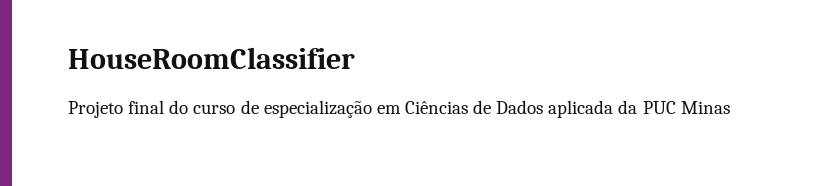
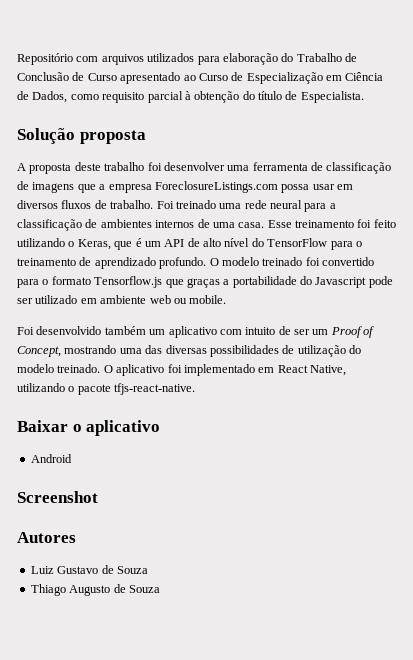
[68,47,355,69] [68,100,730,118] HouseRoomClassifier // Projeto final do curso de especialização em Ciências de Dados aplicada da PUC Minas -> [17,53,357,65] [17,72,384,84] [17,91,364,103] [17,128,146,144] [17,162,392,174] [17,181,353,193] [17,200,336,212] [17,219,396,231] [17,238,362,250] [17,257,374,269] [17,276,393,288] [17,295,227,304] [17,326,375,338] [17,345,361,357] [17,364,346,376] [17,383,196,395] [17,420,161,436] [30,454,72,463] [17,491,98,503] [17,532,76,543] [30,565,148,574] [30,584,160,596] Repositório com arquivos utilizados para elaboração do Trabalho de Conclusão de Curso apresentado ao Curso de Especialização em Ciência de Dados, como requisito parcial à obtenção do título de Especialista. // Solução proposta // A proposta deste trabalho foi desenvolver uma ferramenta de classificação de imagens que a empresa ForeclosureListings.com possa usar em diversos fluxos de trabalho. Foi treinado uma rede neural para a classificação de ambientes internos de uma casa. Esse treinamento foi feito utilizando o Keras, que é um API de alto nível do TensorFlow para o treinamento de aprendizado profundo. O modelo treinado foi convertido para o formato Tensorflow.js que graças a portabilidade do Javascript pode ser utilizado em ambiente web ou mobile. // Foi desenvolvido também um aplicativo com intuito de ser um Proof of Concept, mostrando uma das diversas possibilidades de utilização do modelo treinado. O aplicativo foi implementado em React Native, utilizando o pacote tfjs-react-native. // Baixar o aplicativo // Android // Screenshot // Autores // Luiz Gustavo de Souza // Thiago Augusto de Souza

